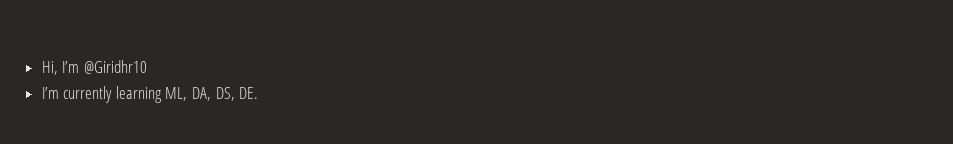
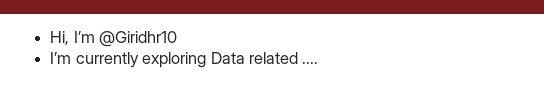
[115,86,259,103] learning ML, DA, DS, DE. -> [142,52,319,68] exploring Data related ....

